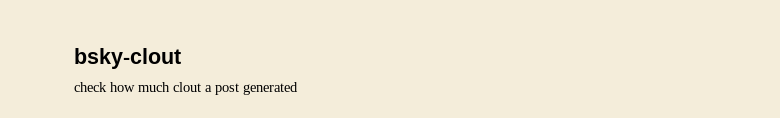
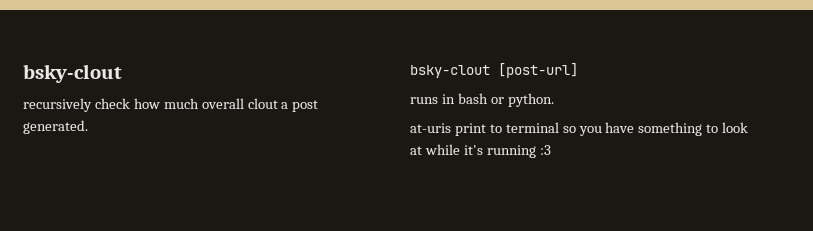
(181, 58) none -> [23,98,92,112] recursively
(170, 87) none -> [201,98,244,109] overall
[243,82,298,95] generated -> [23,120,88,134] [410,63,578,78] [410,93,554,107] [410,122,749,136] [410,144,551,158] generated. // bsky-clout [post-url] // runs in bash or python. // at-uris print to terminal so you have something to look at while it's running :3

